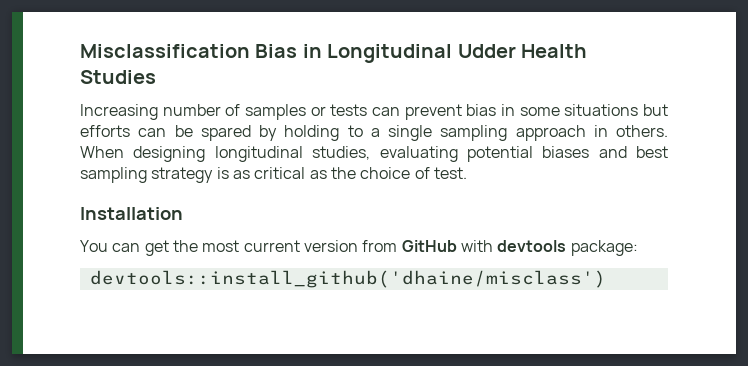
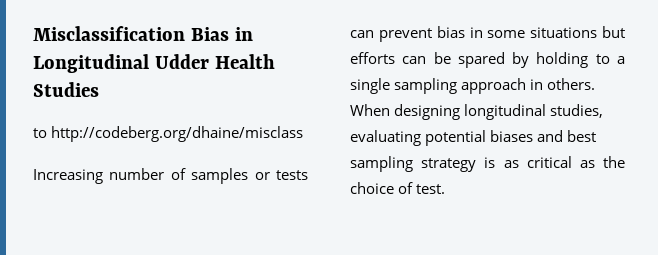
(156, 77) none -> [33,126,304,142] // to http://codeberg.org/dhaine/misclass
[80,207,183,220] [80,240,638,256] [89,270,606,288] // Installation // You can get the most current version from GitHub with devtools package: // devtools::install_github('dhaine/misclass') -> (446, 189) none

